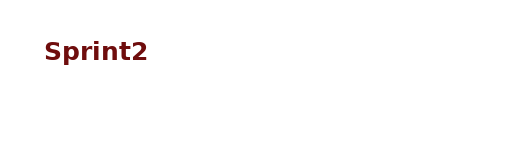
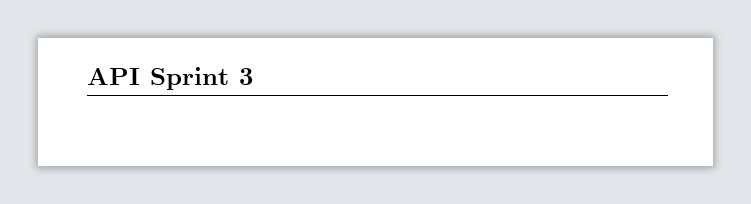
[44,41,148,65] Sprint2 -> [87,67,253,90] API Sprint 3

